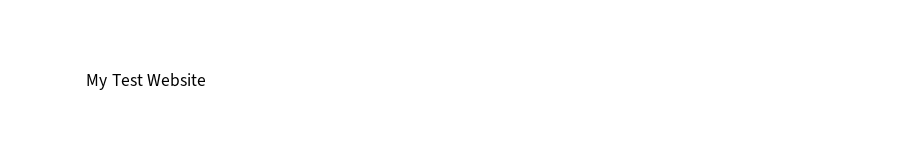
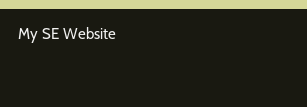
[111,74,143,86] Test -> [42,28,60,39] SE

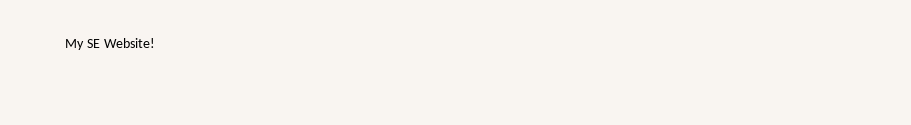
[63,27,117,39] Website -> [103,38,155,48] Website!

